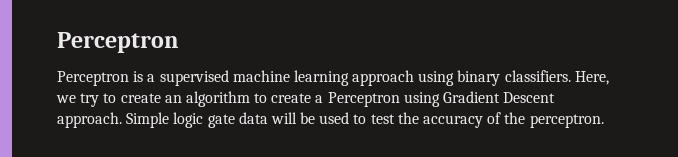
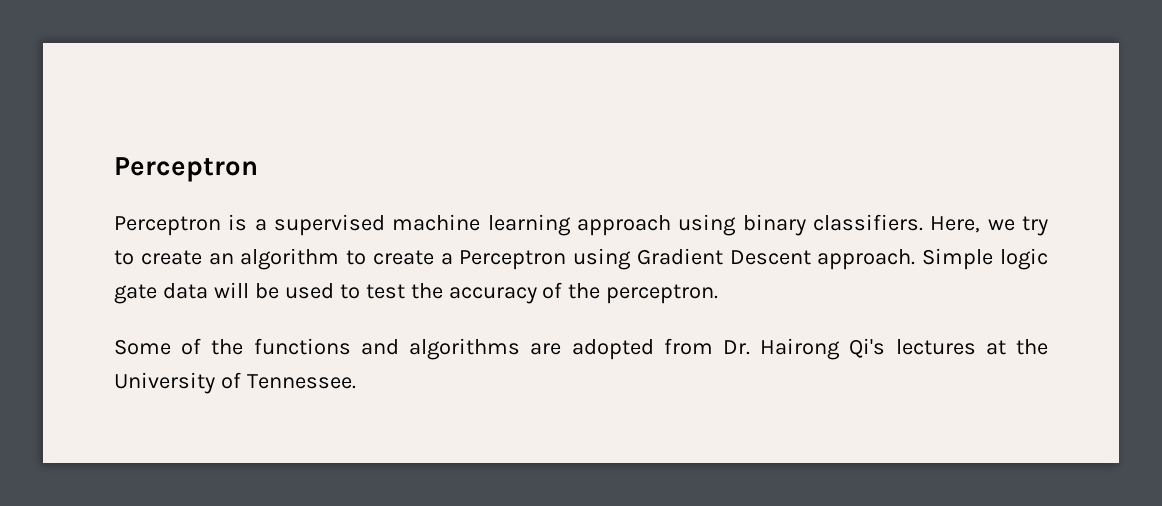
(604, 121) none -> [114,338,1048,360] [114,372,356,394] // Some of the functions and algorithms are adopted from Dr. Hairong Qi's lectures at the University of Tennessee.

